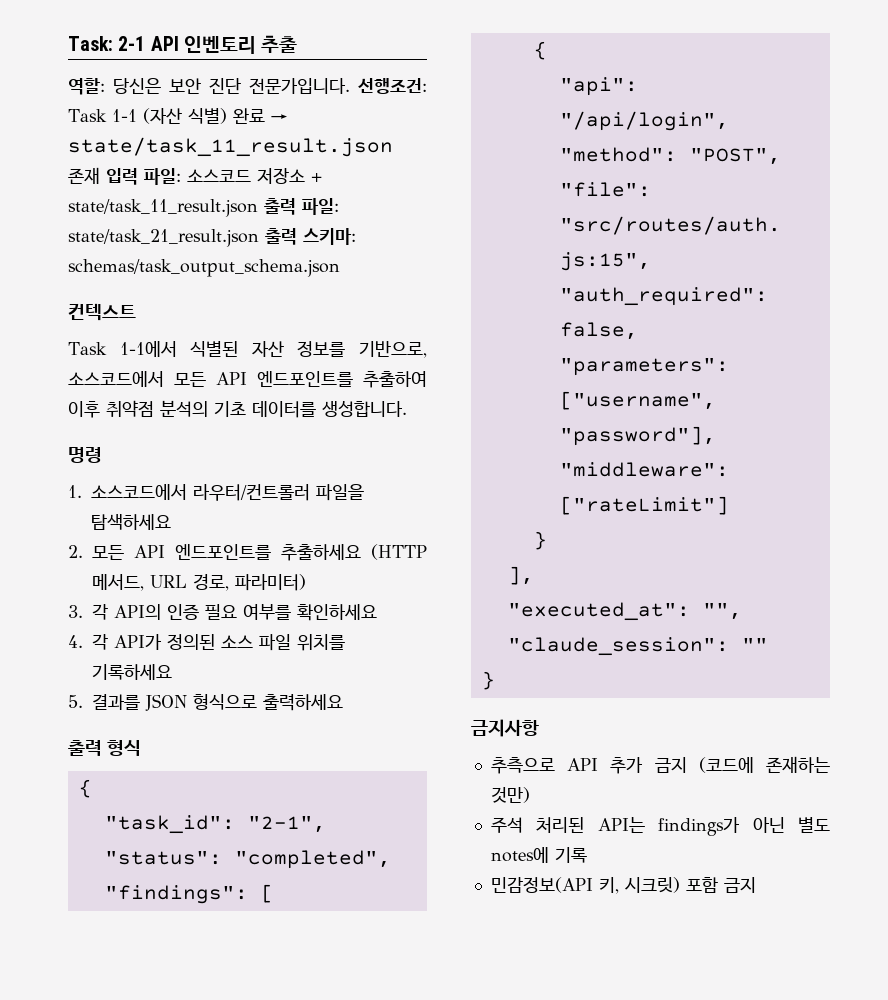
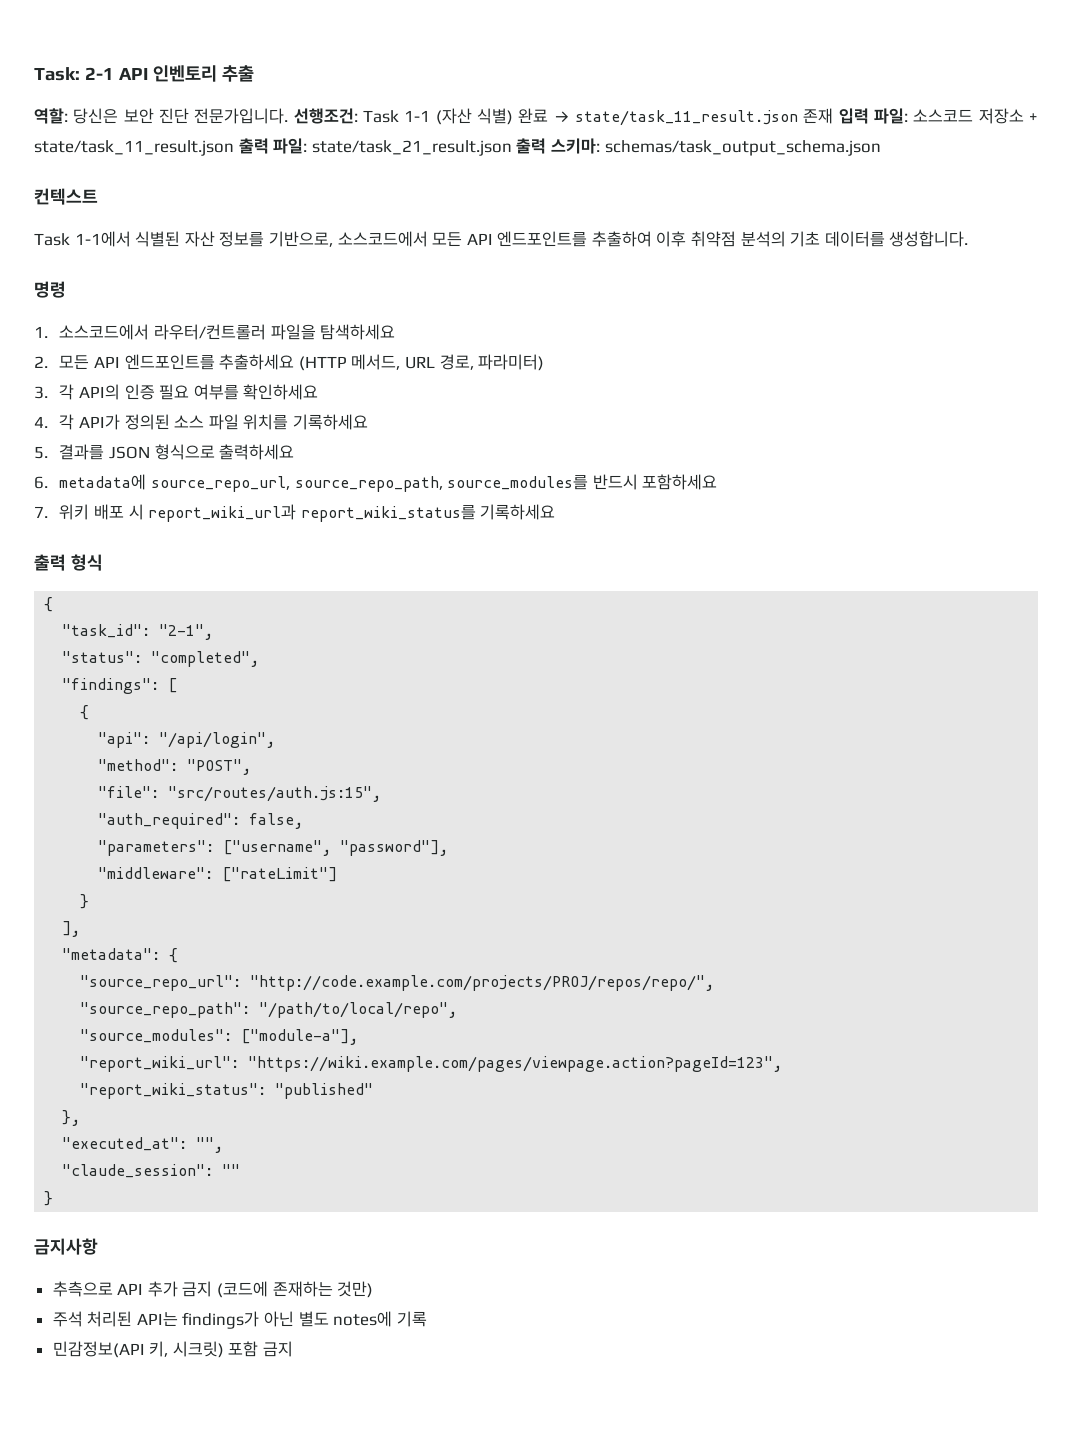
(343, 702) none -> [34,474,718,492] [34,504,556,522] // 6. metadata에 source_repo_url, source_repo_path, source_modules를 반드시 포함하세요 // 7. 위키 배포 시 report_wiki_url과 report_wiki_status를 기록하세요
(534, 575) none -> [62,948,179,963] [80,975,715,991] [80,1002,458,1018] [80,1029,359,1045] [80,1056,783,1072] [80,1083,374,1099] [62,1110,81,1126] // "metadata": { // "source_repo_url": "http://code.example.com/projects/PROJ/repos/repo/", // "source_repo_path": "/path/to/local/repo", // "source_modules": ["module-a"], // "report_wiki_url": "https://wiki.example.com/pages/viewpage.action?pageId=123", // "report_wiki_status": "published" // },

